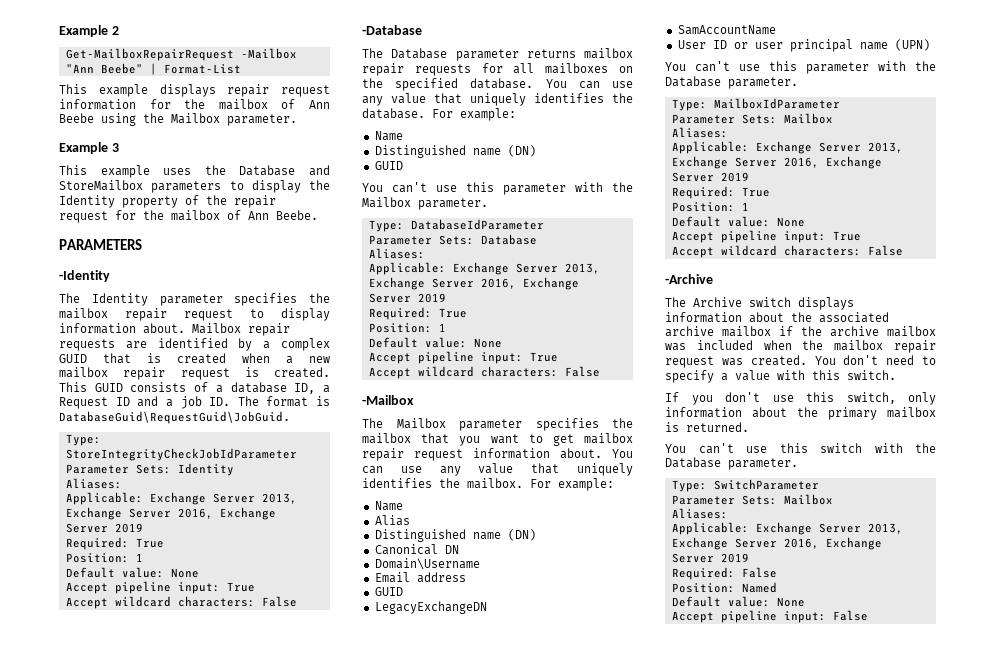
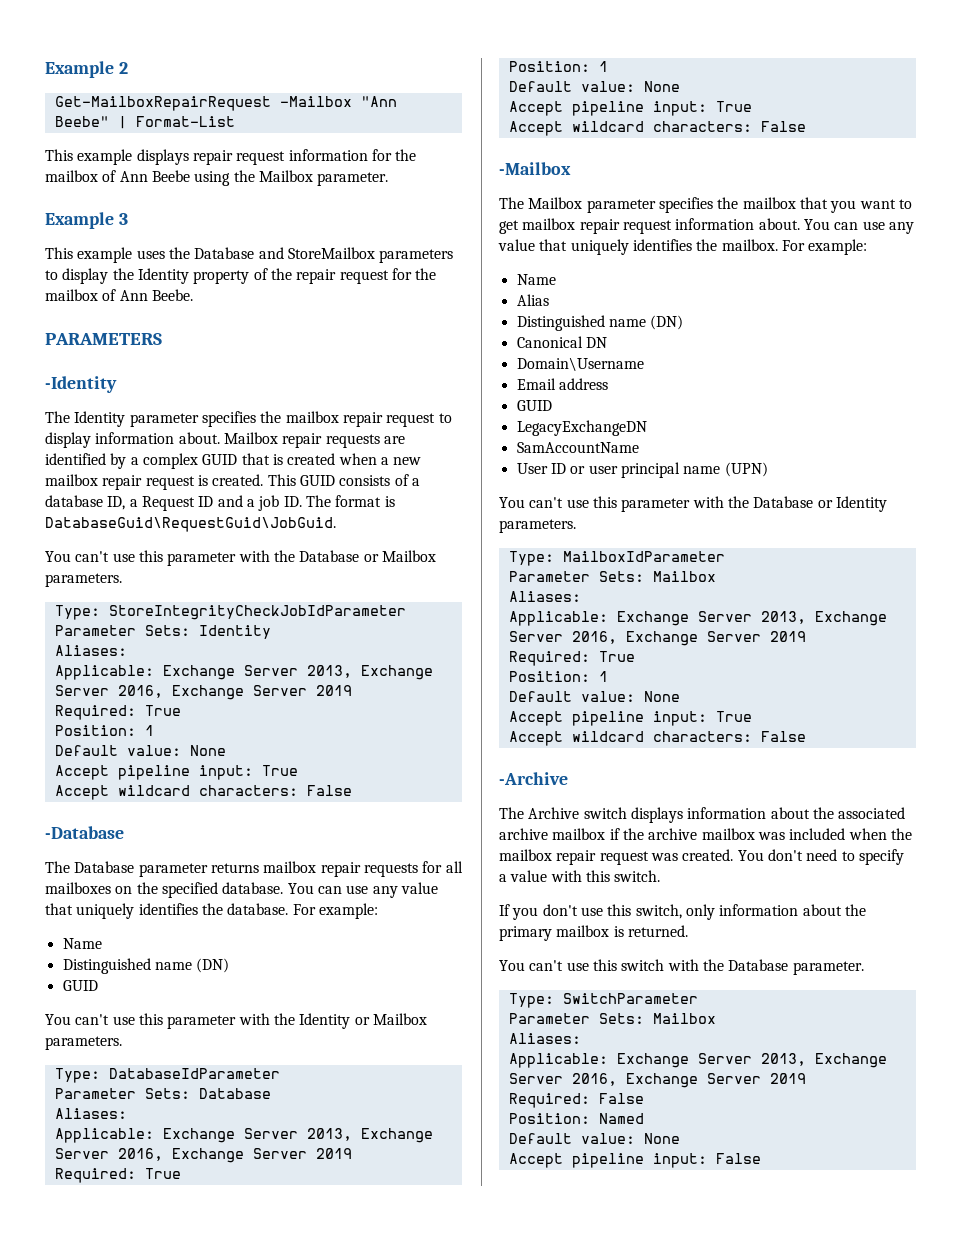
(290, 417) none -> [45,550,436,566] [45,573,122,587] // You can't use this parameter with the Database or Mailbox parameters.
[362,197,488,210] Mailbox parameter. -> [299,1013,427,1029] [45,1036,122,1050] Identity or Mailbox parameters.
[728,77,798,89] parameter. -> [817,496,887,512] [499,519,576,533] or Identity parameters.

